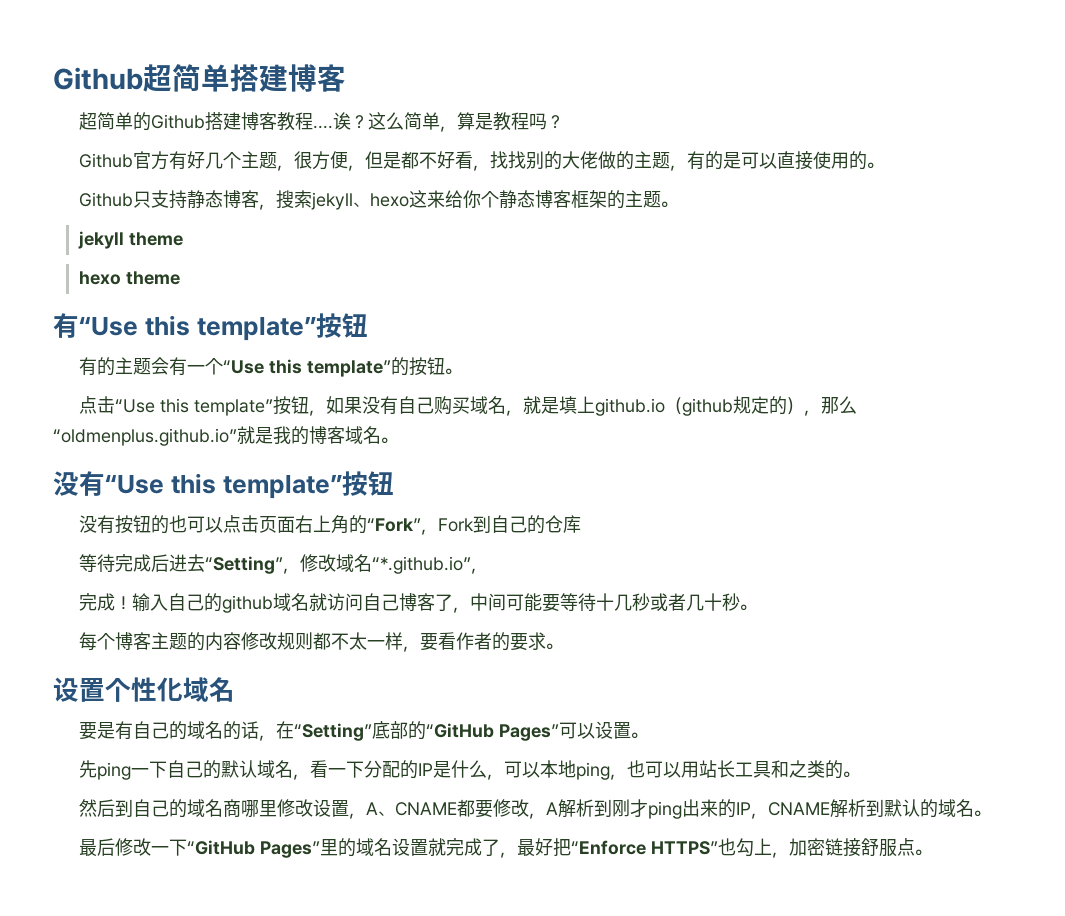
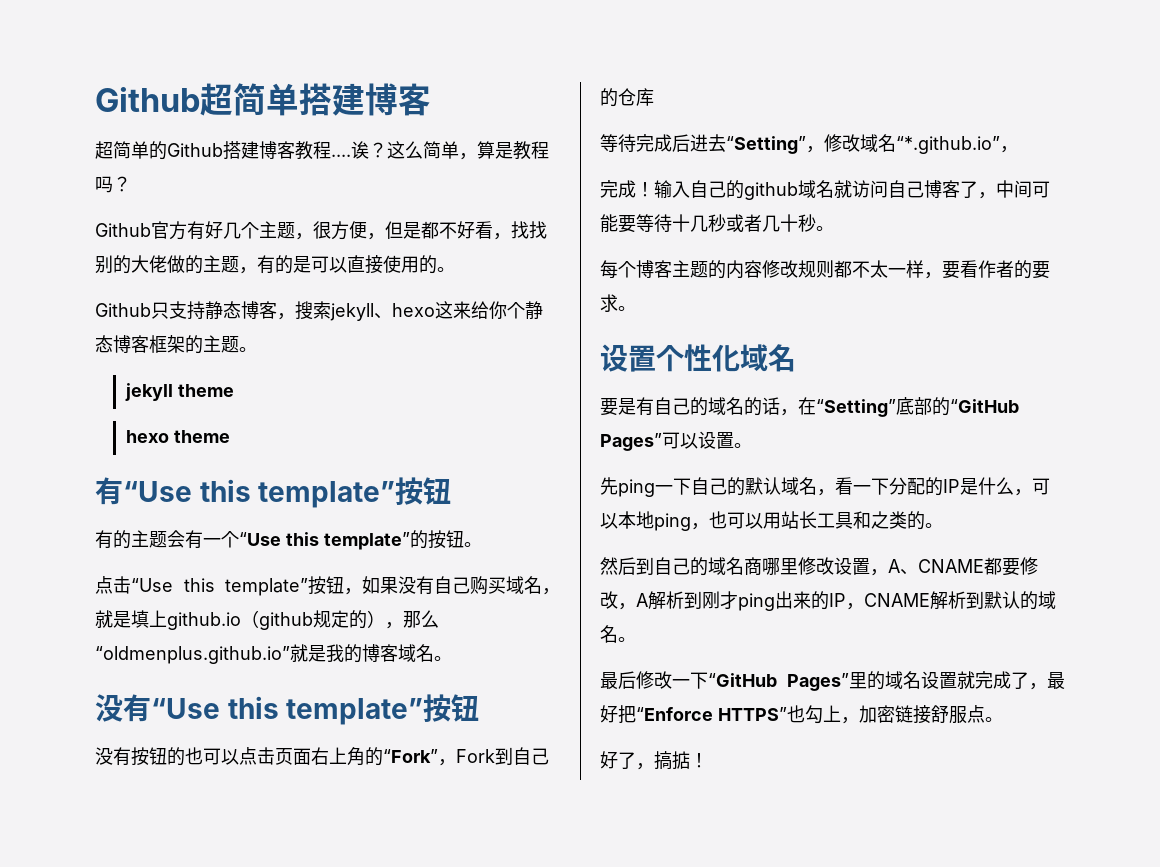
(932, 852) none -> [600,751,708,770] // 好了，搞掂！

